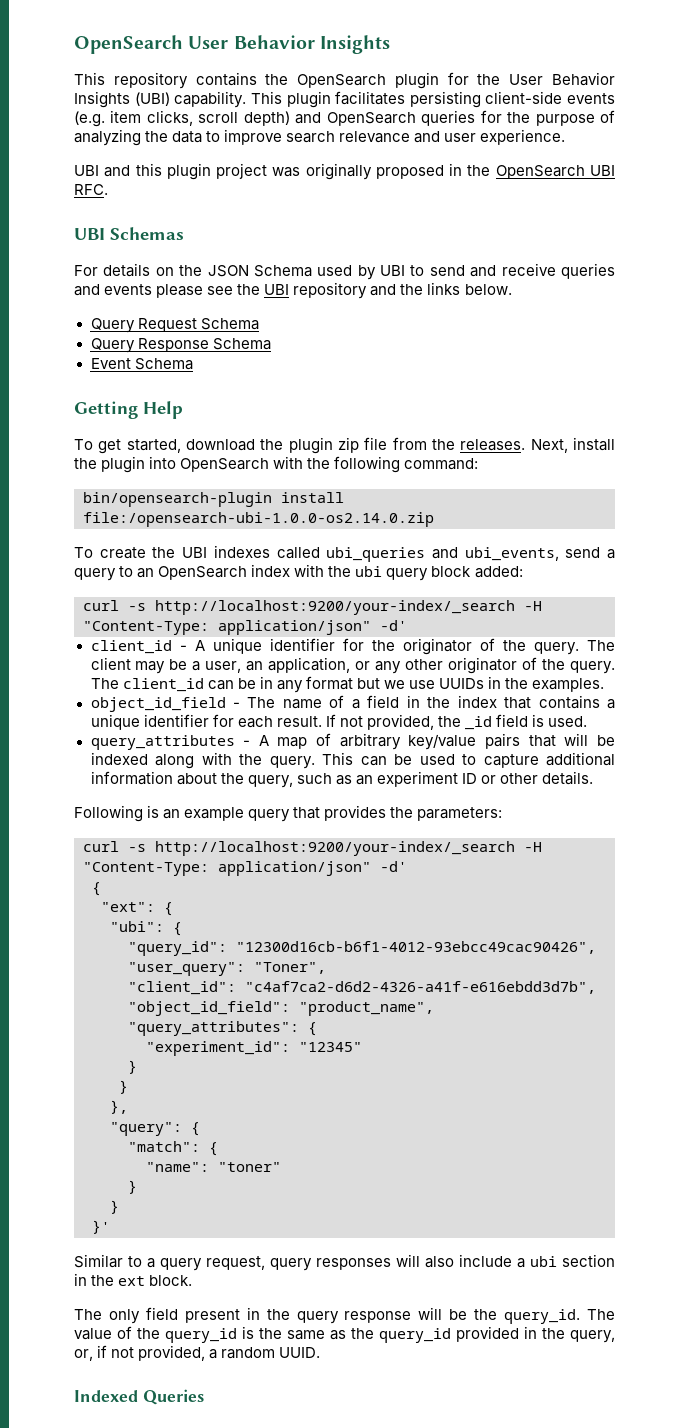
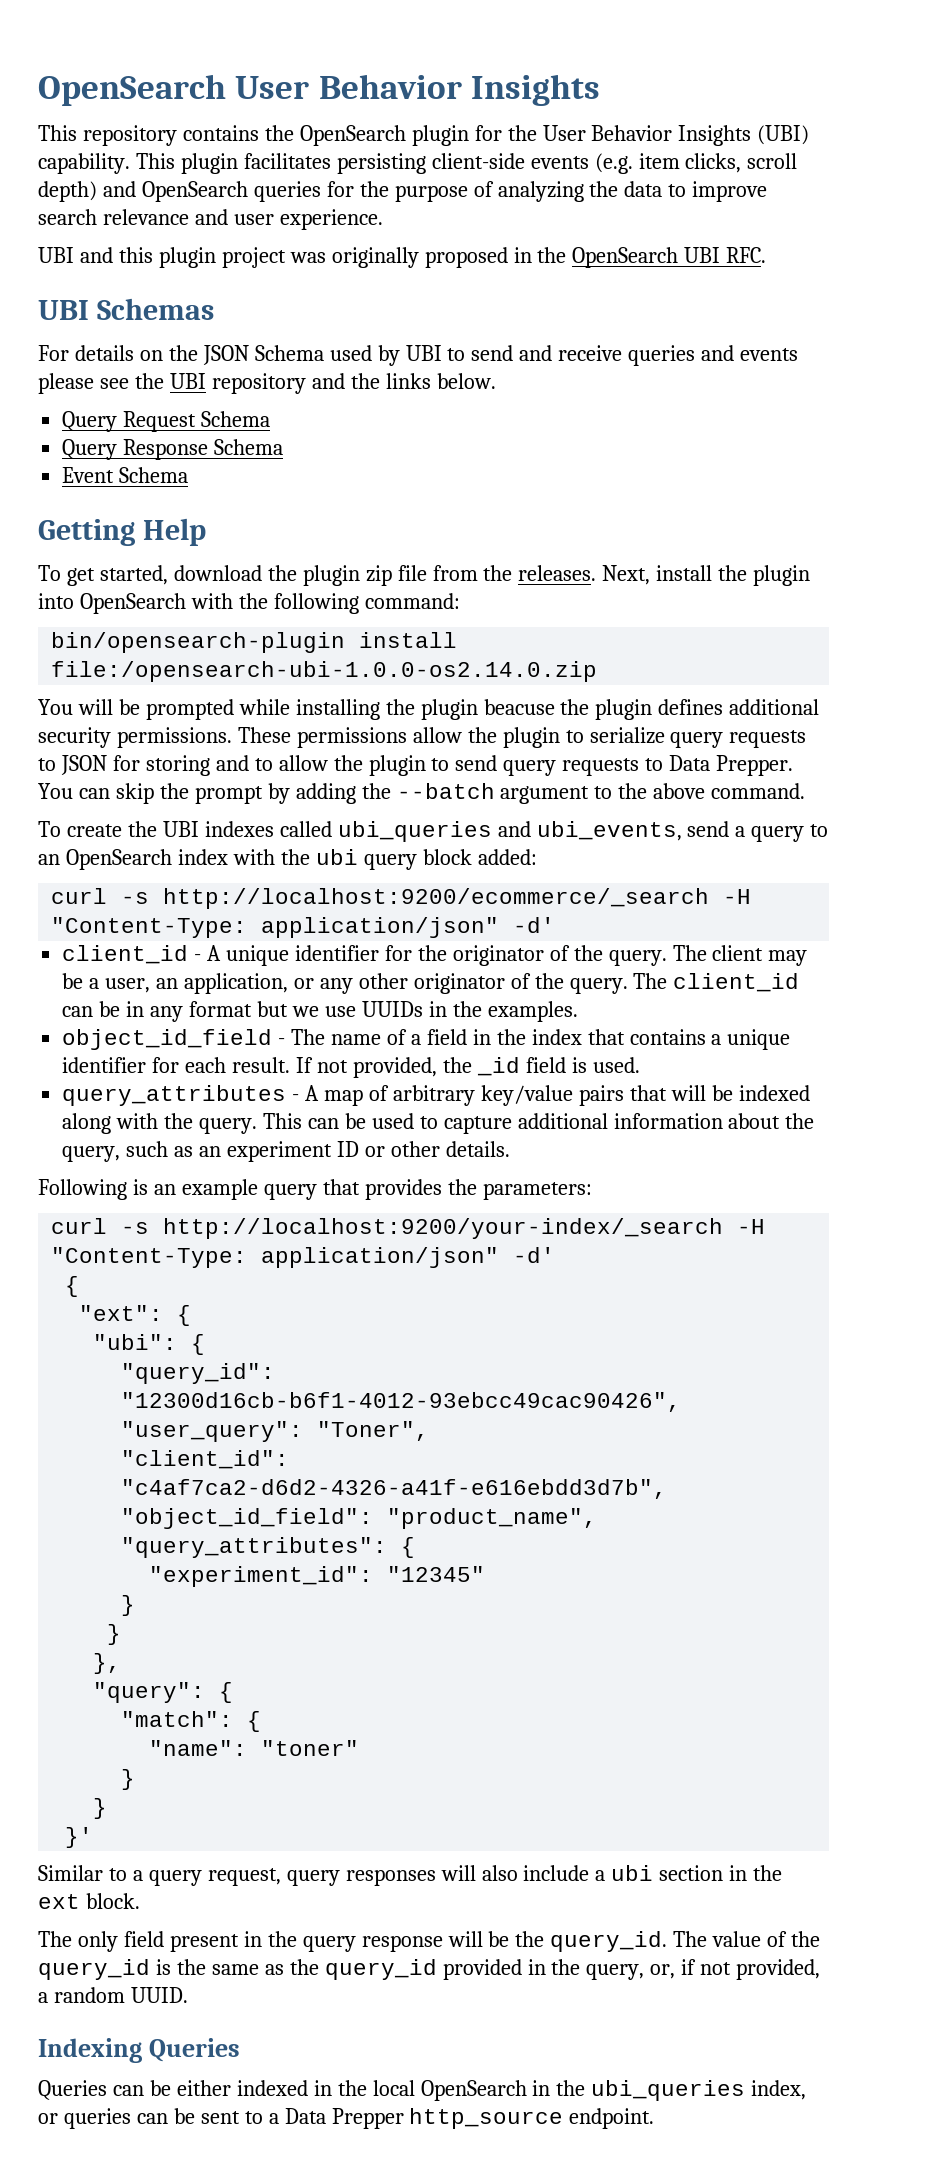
(434, 519) none -> [38,699,820,720] [38,727,807,748] [38,755,794,776] [38,783,806,804] // You will be prompted while installing the plugin beacuse the plugin defines additional security permissions. These permissions allow the plugin to serialize query requests to JSON for storing and to allow the plugin to send query requests to Data Prepper. You can skip the prompt by adding the --batch argument to the above command.
[155,600,515,615] http://localhost:9200/your-index/_search -> [163,888,710,909] http://localhost:9200/ecommerce/_search
[74,1389,204,1405] Indexed Queries -> [38,2038,240,2063] [38,2080,807,2101] [38,2108,655,2129] Indexing Queries // Queries can be either indexed in the local OpenSearch in the ubi_queries index, or queries can be sent to a Data Prepper http_source endpoint.

